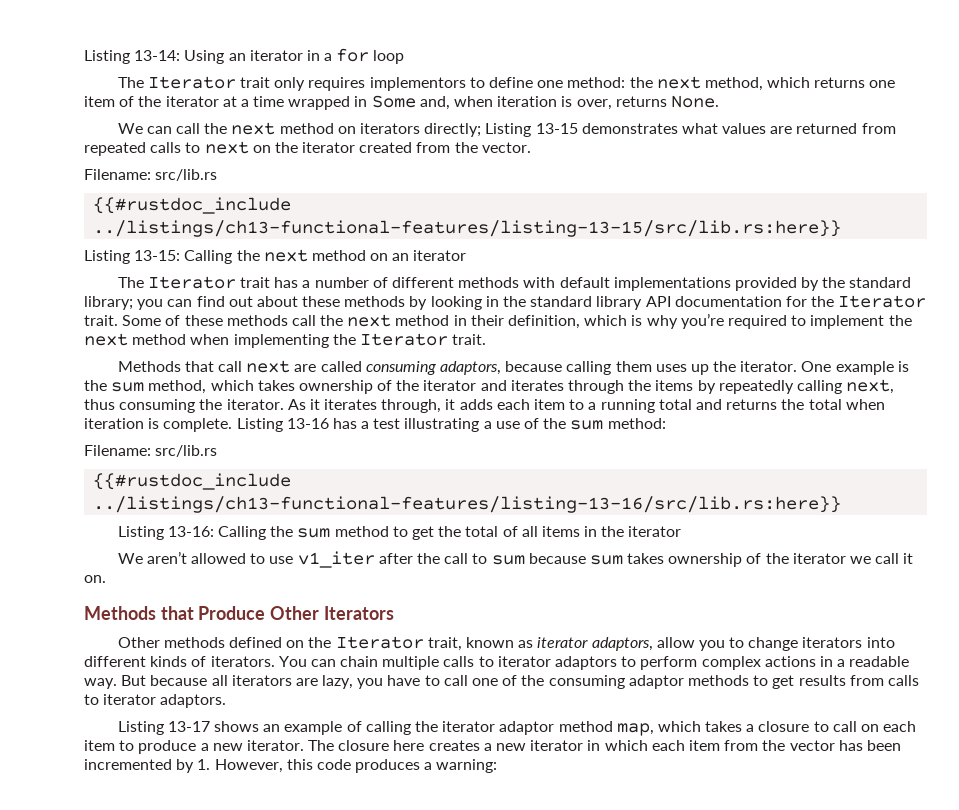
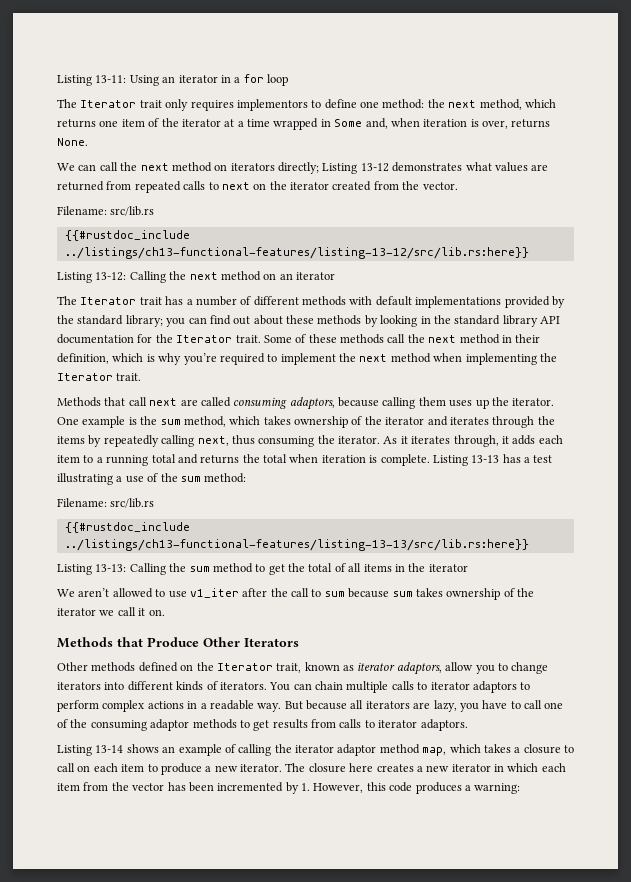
[84,50,181,64] Listing 13-14: -> [57,75,127,86] Listing 13-11:
[535,123,578,134] 13-15 -> [360,163,389,172] 13-12
[93,220,842,237] [84,250,181,264] ../listings/ch13-functional-features/listing-13-15/src/lib.rs:here}} // Listing 13-15: -> [64,247,529,259] [57,272,127,283] ../listings/ch13-functional-features/listing-13-12/src/lib.rs:here}} // Listing 13-12:
[286,418,329,429] 13-16 -> [471,455,500,463] 13-13
[93,496,842,513] [117,526,214,540] ../listings/ch13-functional-features/listing-13-16/src/lib.rs:here}} // Listing 13-16: -> [64,539,529,551] [57,564,127,575] ../listings/ch13-functional-features/listing-13-13/src/lib.rs:here}} // Listing 13-13:
[167,721,210,732] 13-17 -> [95,745,124,753] 13-14

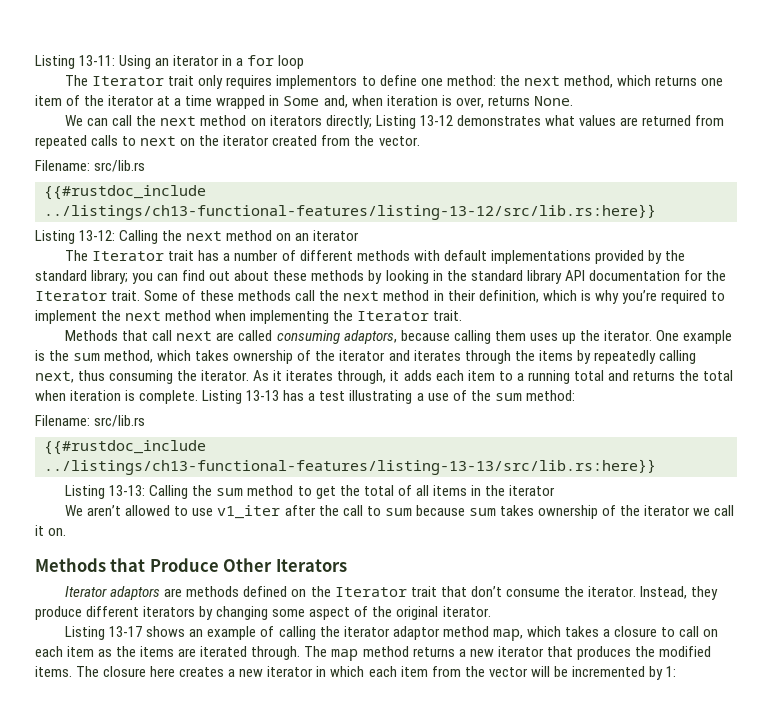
[57,662,88,671] Other -> [65,586,183,600] Iterator adaptors are
[276,662,549,675] [57,681,531,693] [57,700,564,712] [57,719,468,731] [57,745,124,756] trait, known as iterator adaptors, allow you to change iterators into different kinds of iterators. You can chain multiple calls to iterator adaptors to perform complex actions in a readable way. But because all iterators are lazy, you have to call one of the consuming adaptor methods to get results from calls to iterator adaptors. // Listing 13-14 -> [410,586,718,600] [35,606,491,620] [65,626,143,640] trait that don’t consume the iterator. Instead, they produce different iterators by changing some aspect of the original iterator. // Listing 13-17
[147,763,282,775] to produce a new iterator. -> [98,646,711,661] [35,666,72,677] as the items are iterated through. The map method returns a new iterator that produces the modified items.
[167,782,521,794] has been incremented by 1. However, this code produces a warning: -> [530,666,676,680] will be incremented by 1:

